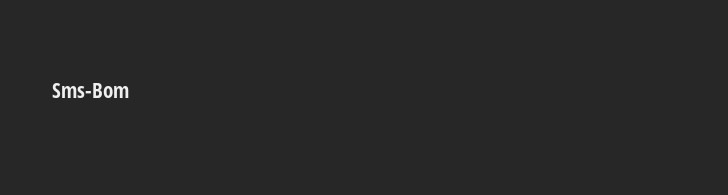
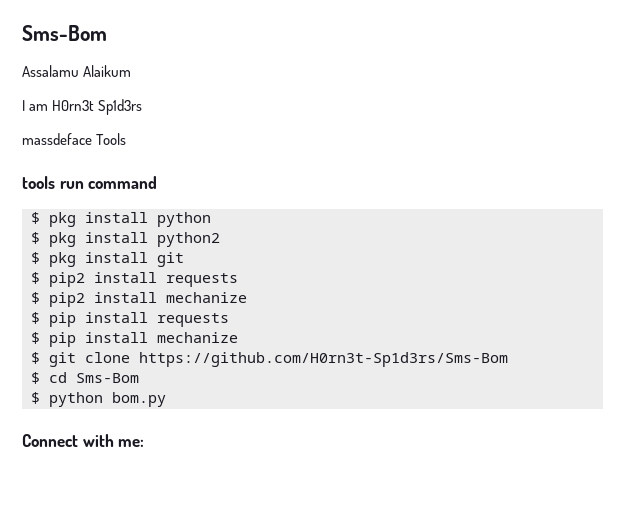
[52,83,129,98] Sms-Bom -> [22,25,107,41] [22,65,132,77] [22,99,143,115] [22,133,127,145] [22,176,158,189] [31,212,211,227] [31,232,220,247] [31,252,184,267] [31,272,238,287] [31,292,247,307] [31,312,229,327] [31,332,238,347] [31,352,508,367] [31,372,139,384] [31,392,166,407] [22,434,145,447] Sms-Bom // Assalamu Alaikum // I am H0rn3t Sp1d3rs // massdeface Tools // tools run command // $ pkg install python // $ pkg install python2 // $ pkg install git // $ pip2 install requests // $ pip2 install mechanize // $ pip install requests // $ pip install mechanize // $ git clone https://github.com/H0rn3t-Sp1d3rs/Sms-Bom // $ cd Sms-Bom // $ python bom.py // Connect with me:

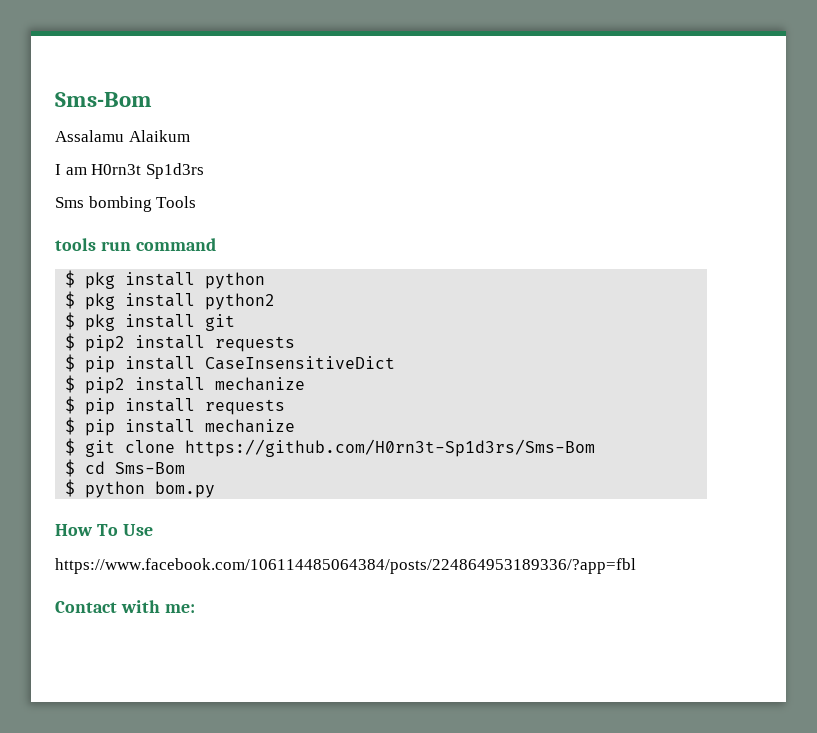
[22,133,92,145] massdeface -> [55,196,152,212] Sms bombing
(238, 280) none -> [65,354,396,373] // $ pip install CaseInsensitiveDict
[22,434,78,447] Connect -> [55,524,153,536] [55,558,636,574] [55,601,117,613] How To Use // https://www.facebook.com/106114485064384/posts/224864953189336/?app=fbl // Contact

